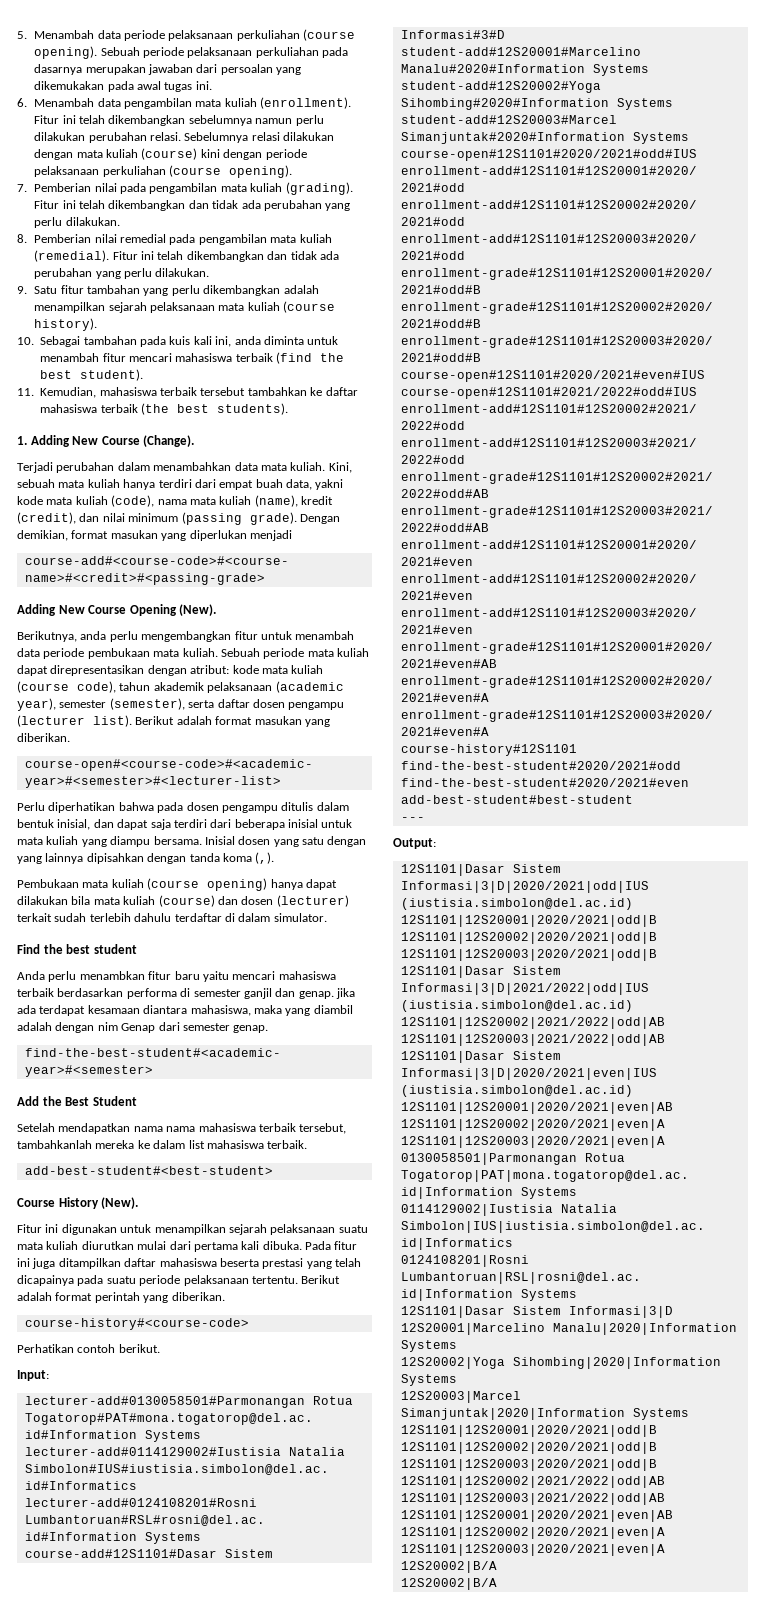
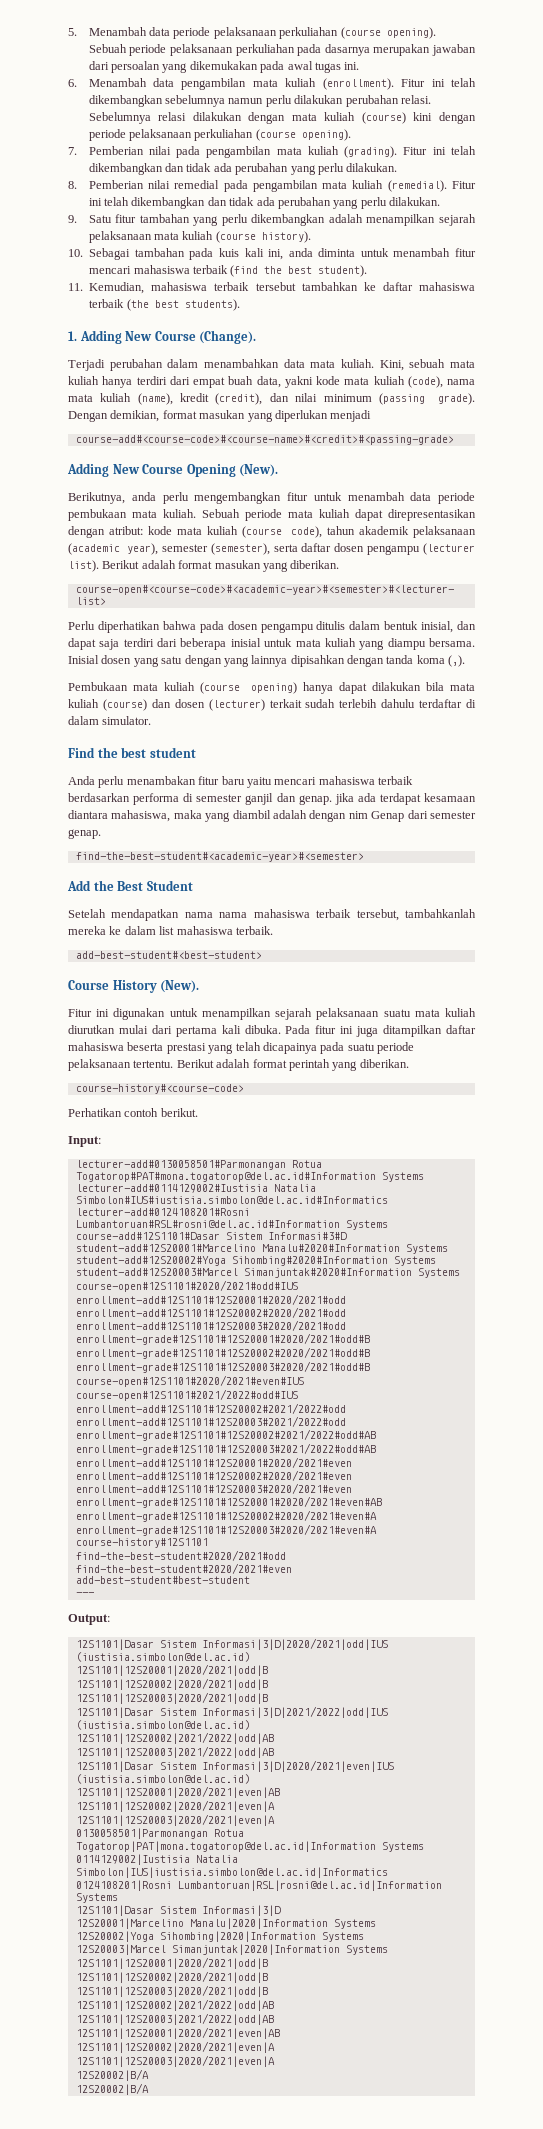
[79,971,145,980] menambkan -> [126,776,196,785] menambakan

